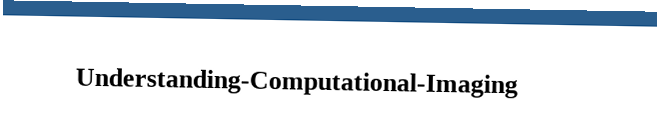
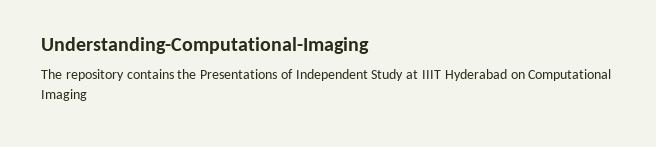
(518, 83) none -> [41,69,612,81] [41,89,87,101] // The repository contains the Presentations of Independent Study at IIIT Hyderabad on Computational Imaging

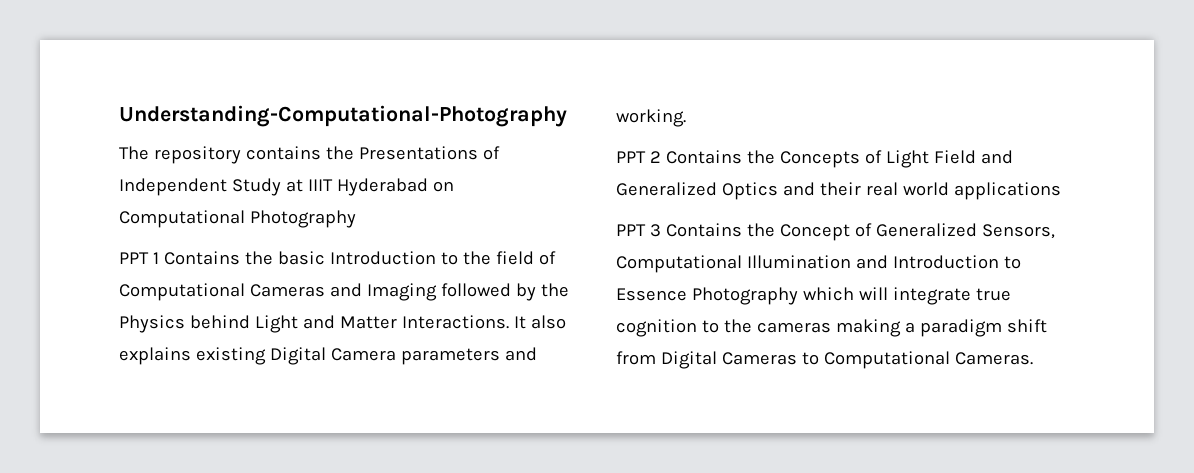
[41,37,369,54] Understanding-Computational-Imaging -> [119,105,567,127] Understanding-Computational-Photography
[41,89,87,101] Imaging -> [249,210,356,228] [119,251,556,265] [119,283,569,301] [119,315,566,333] [119,347,537,365] [616,109,686,127] [616,150,1013,168] [616,182,1061,200] [616,223,1055,241] [616,255,1021,273] [616,287,1011,305] [616,319,1047,337] [616,351,1033,369] Photography // PPT 1 Contains the basic Introduction to the field of Computational Cameras and Imaging followed by the Physics behind Light and Matter Interactions. It also explains existing Digital Camera parameters and working. // PPT 2 Contains the Concepts of Light Field and Generalized Optics and their real world applications // PPT 3 Contains the Concept of Generalized Sensors, Computational Illumination and Introduction to Essence Photography which will integrate true cognition to the cameras making a paradigm shift from Digital Cameras to Computational Cameras.

